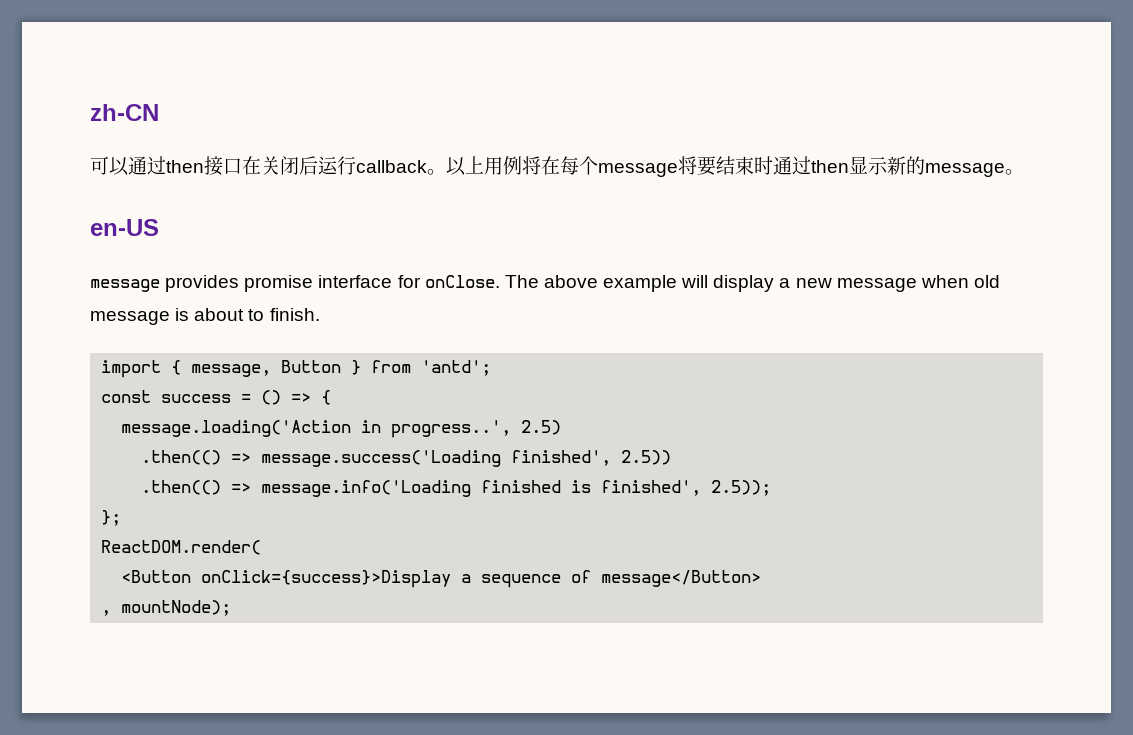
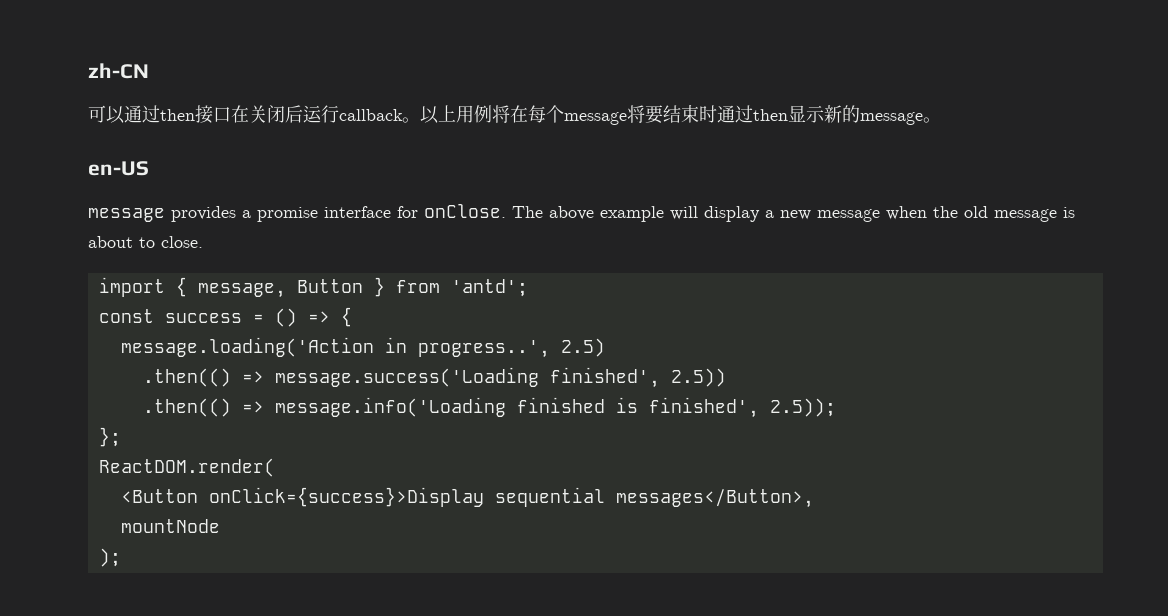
(240, 283) none -> [242,210,251,218] a
(969, 281) none -> [933,206,958,218] the
[269,308,320,321] finish. -> [161,236,203,248] close.
[461,570,762,588] [101,600,232,616] a sequence of message</Button> // , mountNode); -> [494,487,814,508] [120,519,220,533] [98,548,121,567] sequential messages</Button>, // mountNode // );

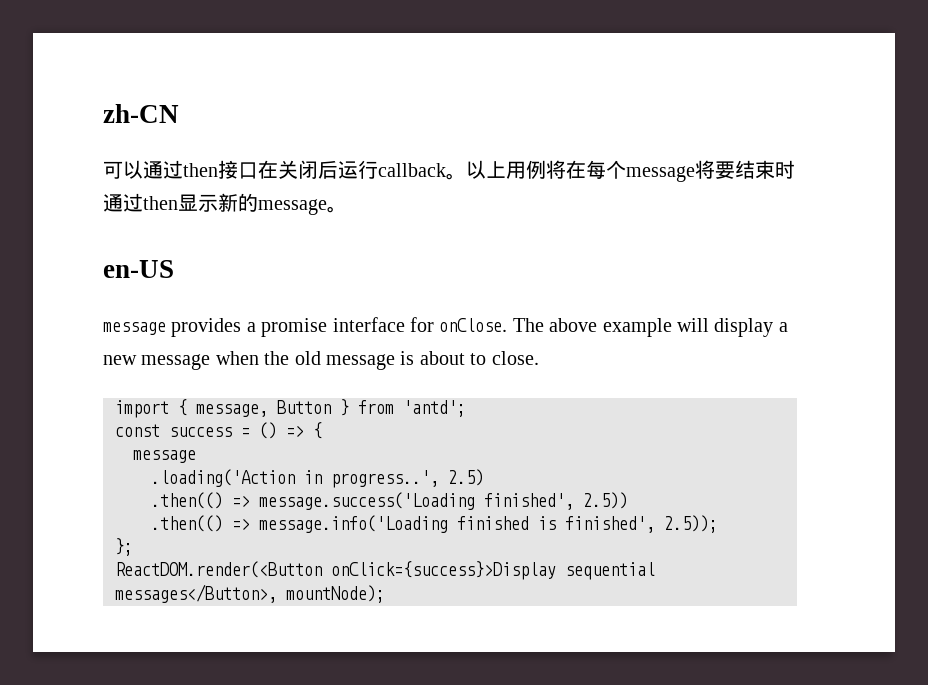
[120,337,374,357] message.loading('Action -> [133,450,196,463] [151,469,295,487] message // .loading('Action
[98,458,275,477] [120,489,198,503] ReactDOM.render( // <Button -> [115,561,322,578] ReactDOM.render(<Button
[120,519,220,533] [98,548,121,567] // mountNode // ); -> [286,585,385,603] mountNode);

